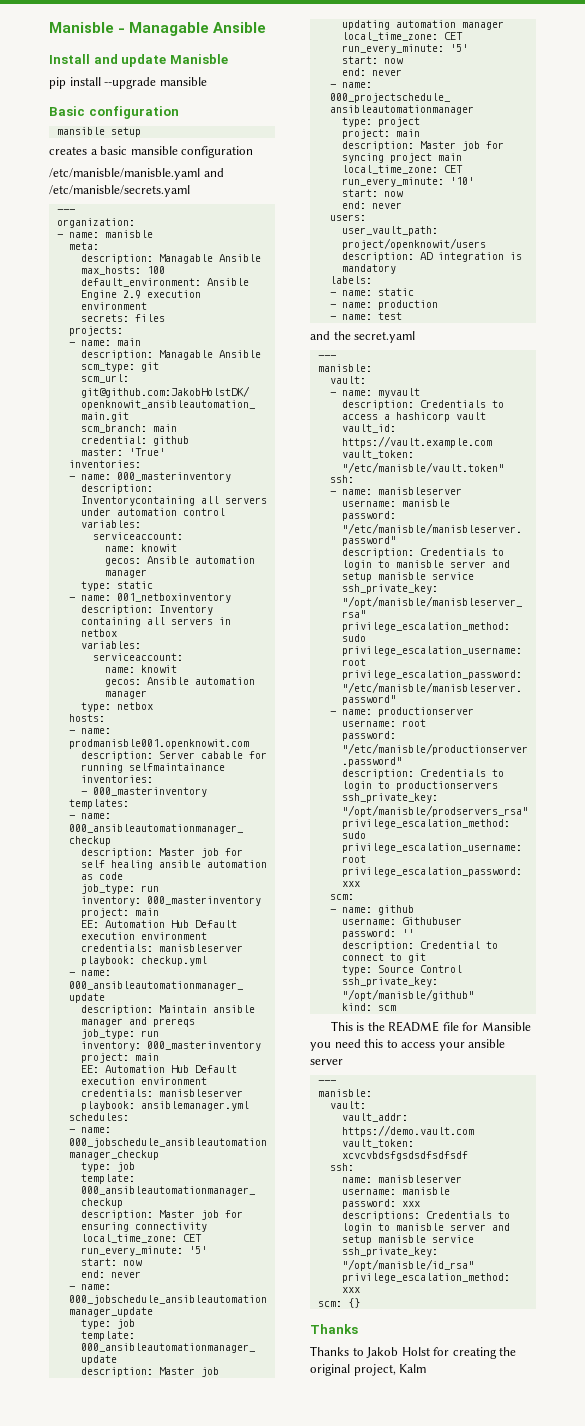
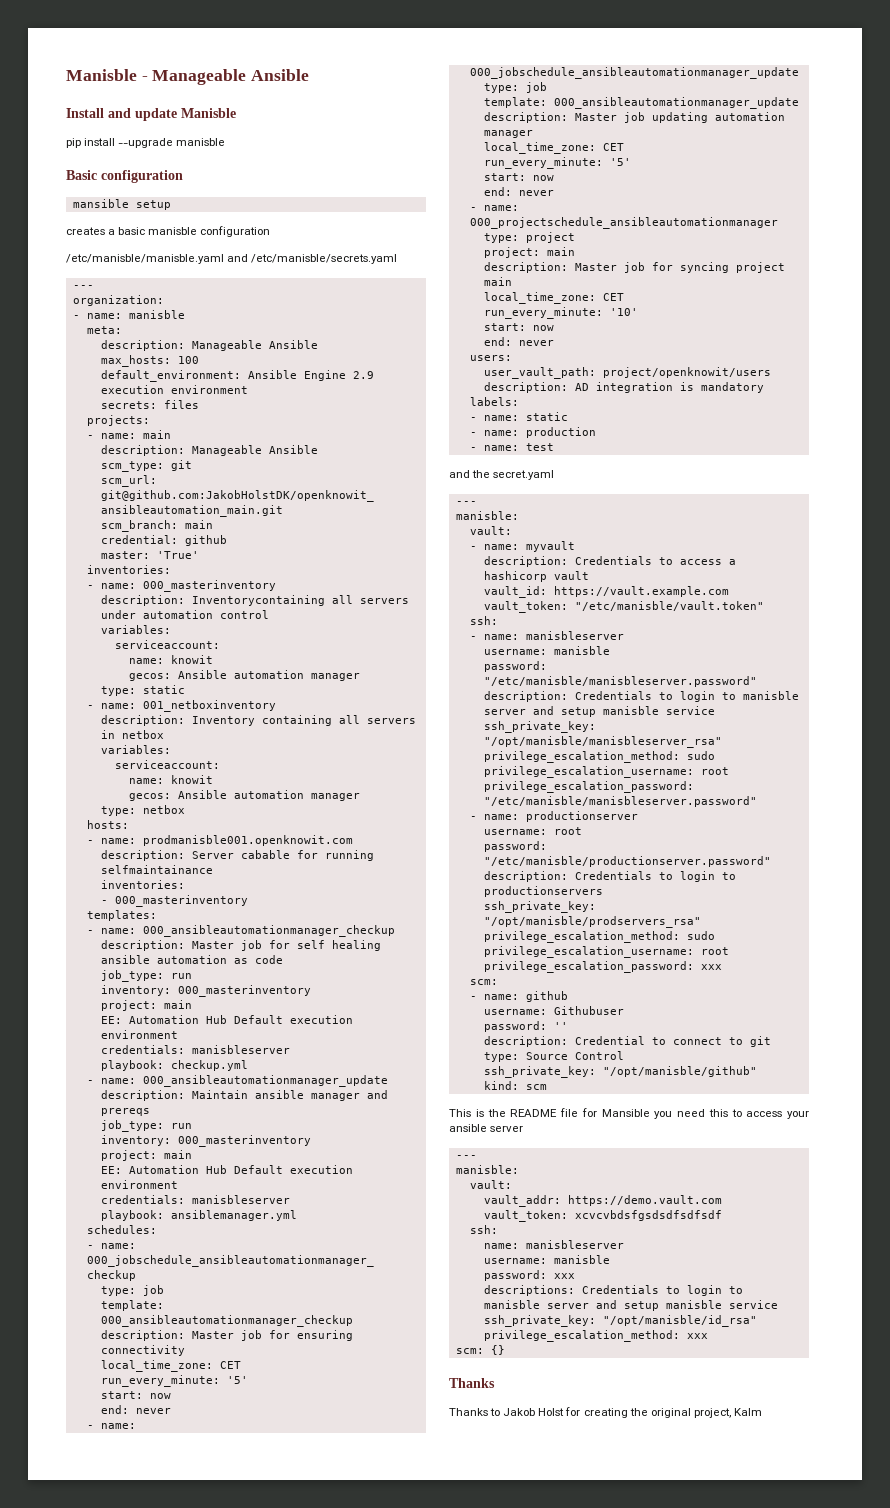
[129,22,210,36] Managable -> [152,69,247,85] Manageable
[159,77,207,86] mansible -> [176,138,226,146] manisble
[130,146,178,155] mansible -> [148,227,198,235] manisble
[158,254,213,264] Managable -> [191,340,262,351] Manageable
[158,350,213,360] Managable -> [191,445,262,456] Manageable

